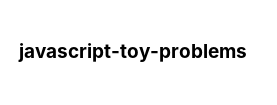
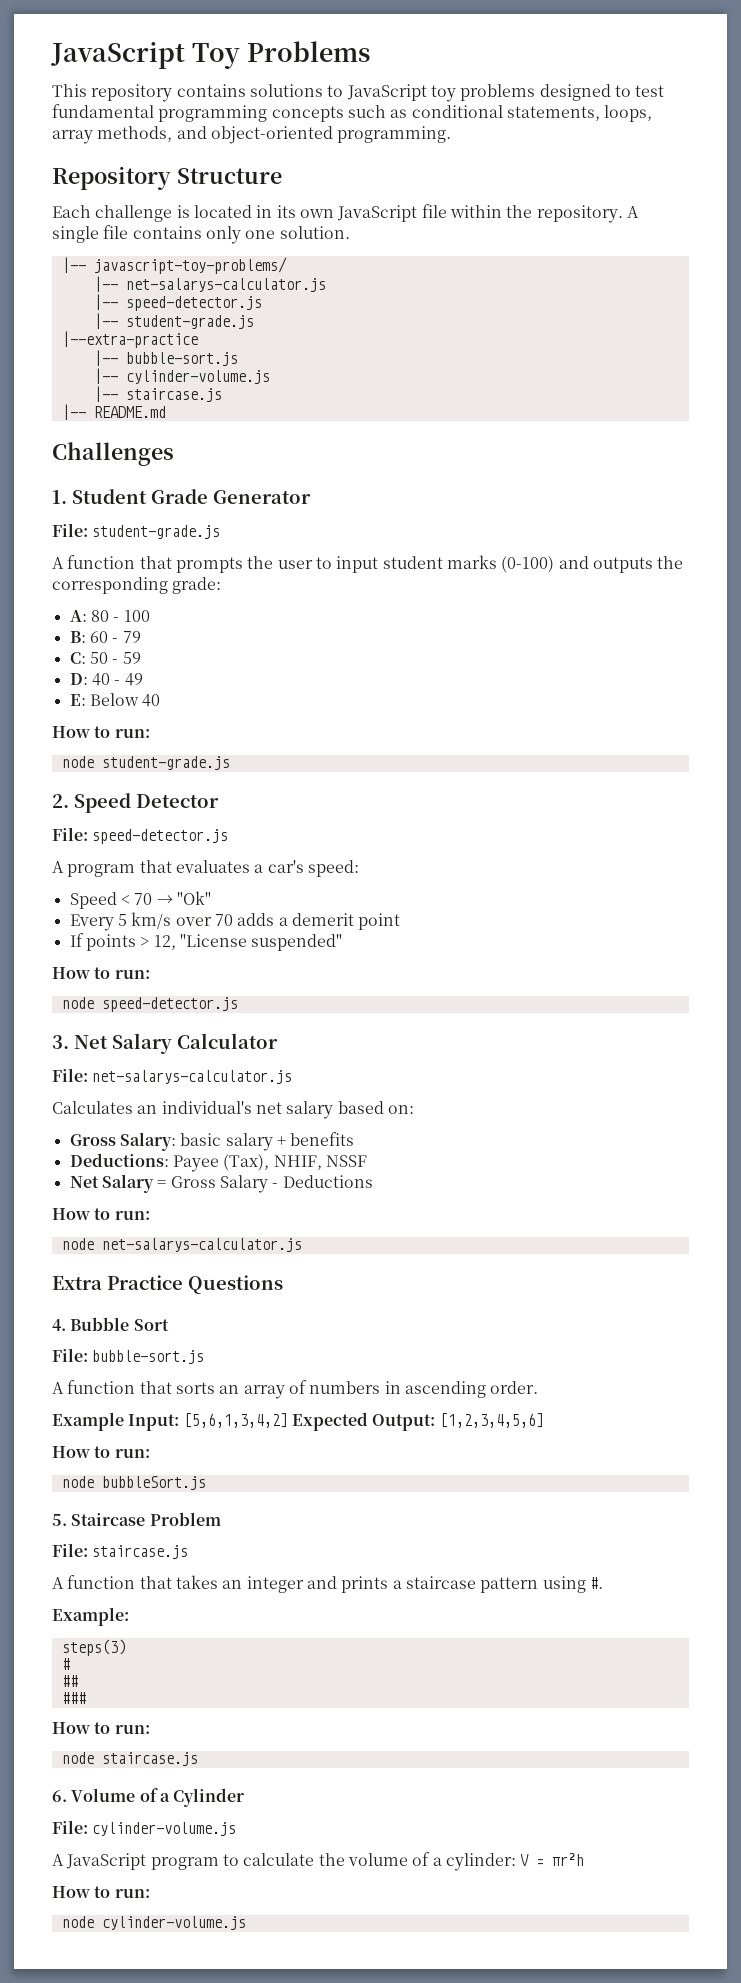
[18,43,247,62] javascript-toy-problems -> [51,41,370,69] [52,84,665,102] [52,104,653,122] [52,126,452,144] [52,166,282,190] [52,204,639,223] [52,225,350,244] [61,257,287,274] [93,276,326,292] [93,294,262,311] [93,313,254,329] [61,331,198,348] [93,350,238,366] [93,368,270,384] [93,386,222,402] [61,404,166,420] [52,442,174,466] [52,489,311,504] [52,523,221,539] [52,555,684,573] [52,577,222,594] [69,610,150,622] [69,631,141,643] [69,652,141,664] [69,673,143,686] [69,693,161,707] [52,726,150,738] [61,756,230,770] [52,793,219,813] [52,827,229,844] [52,860,359,877] [69,891,211,909] [69,912,401,931] [69,933,343,951] [52,967,150,979] [61,997,238,1012] [52,1033,278,1054] [52,1068,293,1084] [52,1101,414,1119] [69,1132,355,1151] [69,1153,367,1172] [69,1174,373,1193] [52,1208,150,1220] [61,1238,302,1252] [52,1275,283,1294] [52,1317,169,1331] [52,1348,205,1364] [52,1380,539,1399] [52,1412,544,1431] [52,1446,150,1458] [61,1476,206,1490] [52,1512,221,1526] [52,1543,189,1559] [52,1575,603,1593] [52,1607,129,1626] [61,1639,126,1656] [61,1658,70,1670] [61,1675,78,1687] [61,1692,86,1704] [52,1722,150,1734] [61,1752,198,1766] [52,1788,245,1807] [52,1820,237,1836] [52,1852,585,1871] [52,1886,150,1898] [61,1916,246,1930] JavaScript Toy Problems // This repository contains solutions to JavaScript toy problems designed to test fundamental programming concepts such as conditional statements, loops, array methods, and object-oriented programming. // Repository Structure // Each challenge is located in its own JavaScript file within the repository. A single file contains only one solution. // |-- javascript-toy-problems/ // |-- net-salarys-calculator.js // |-- speed-detector.js // |-- student-grade.js // |--extra-practice // |-- bubble-sort.js // |-- cylinder-volume.js // |-- staircase.js // |-- README.md // Challenges // 1. Student Grade Generator // File: student-grade.js // A function that prompts the user to input student marks (0-100) and outputs the corresponding grade: // A: 80 - 100 // B: 60 - 79 // C: 50 - 59 // D: 40 - 49 // E: Below 40 // How to run: // node student-grade.js // 2. Speed Detector // File: speed-detector.js // A program that evaluates a car's speed: // Speed < 70 → "Ok" // Every 5 km/s over 70 adds a demerit point // If points > 12, "License suspended" // How to run: // node speed-detector.js // 3. Net Salary Calculator // File: net-salarys-calculator.js // Calculates an individual's net salary based on: // Gross Salary: basic salary + benefits // Deductions: Payee (Tax), NHIF, NSSF // Net Salary = Gross Salary - Deductions // How to run: // node net-salarys-calculator.js // Extra Practice Questions // 4. Bubble Sort // File: bubble-sort.js // A function that sorts an array of numbers in ascending order. // Example Input: [5,6,1,3,4,2] Expected Output: [1,2,3,4,5,6] // How to run: // node bubbleSort.js // 5. Staircase Problem // File: staircase.js // A function that takes an integer and prints a staircase pattern using #. // Example: // steps(3) // # // ## // ### // How to run: // node staircase.js // 6. Volume of a Cylinder // File: cylinder-volume.js // A JavaScript program to calculate the volume of a cylinder: V = πr²h // How to run: // node cylinder-volume.js

